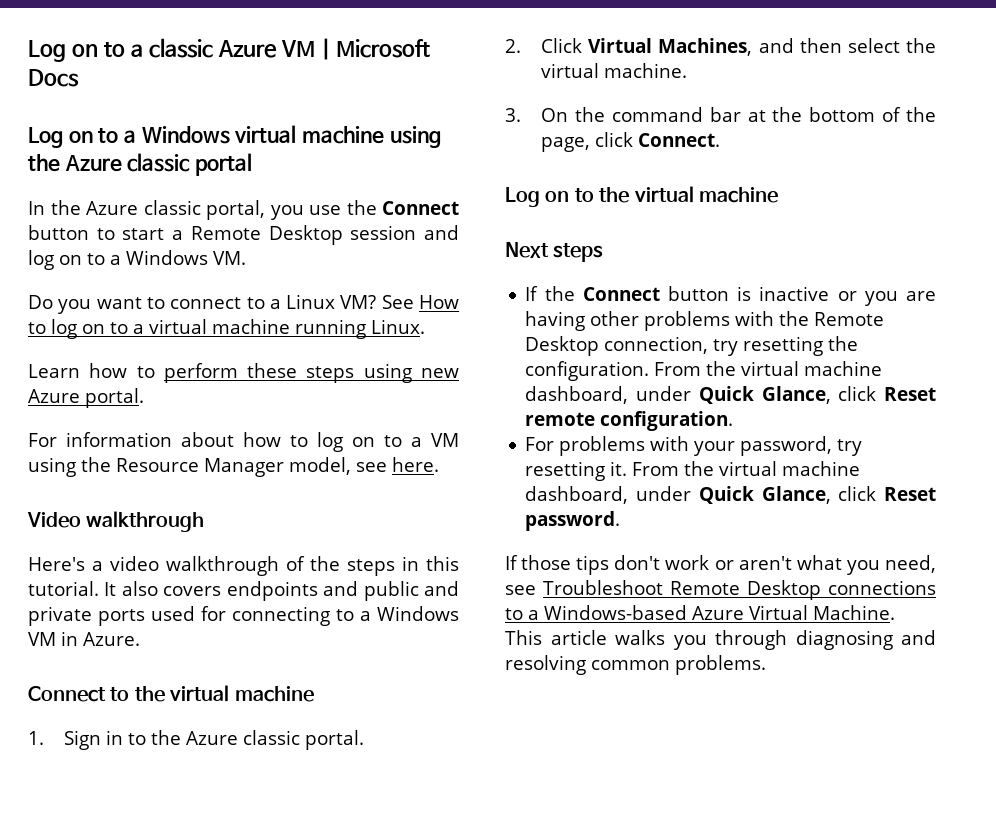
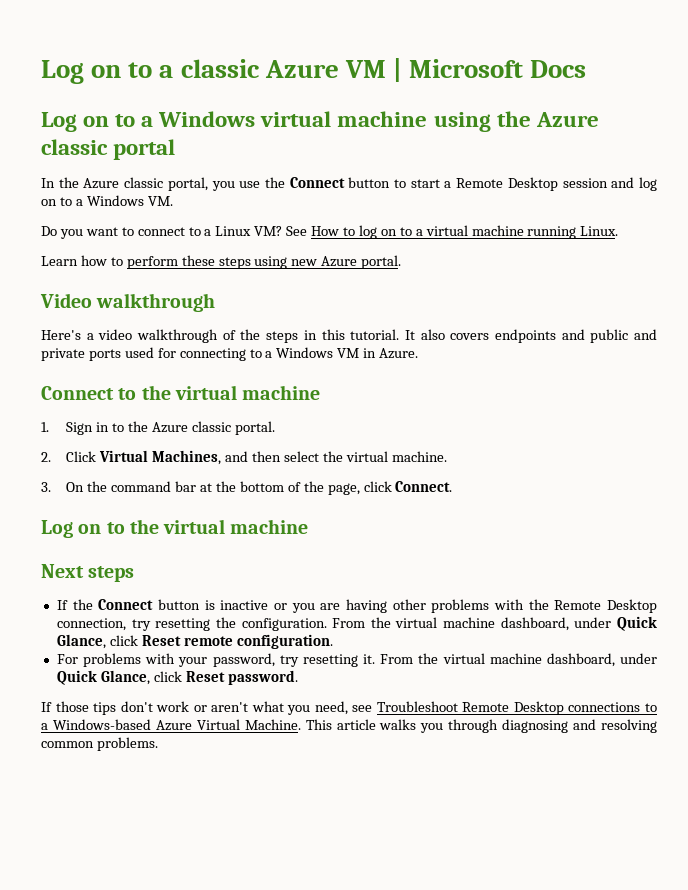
[28,432,459,452] [28,457,439,477] // For information about how to log on to a VM using the Resource Manager model, see here. -> (402, 262) none

